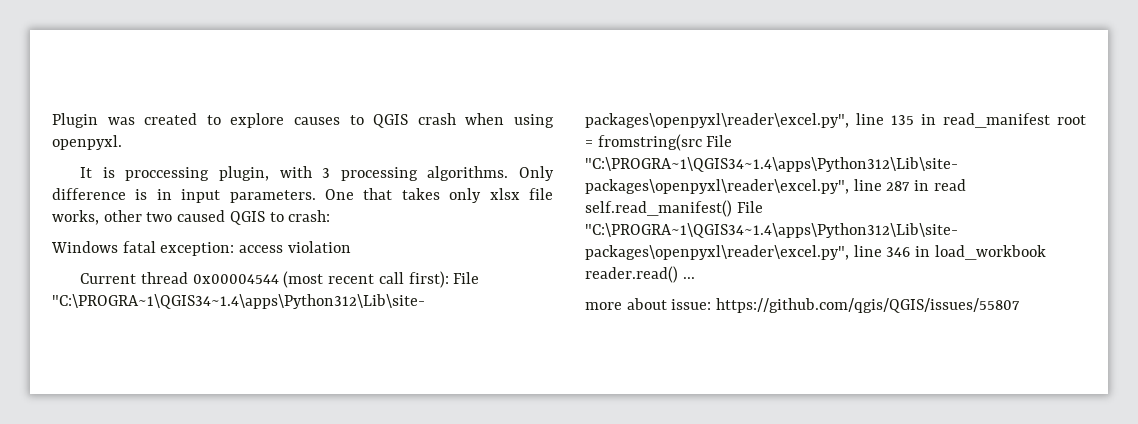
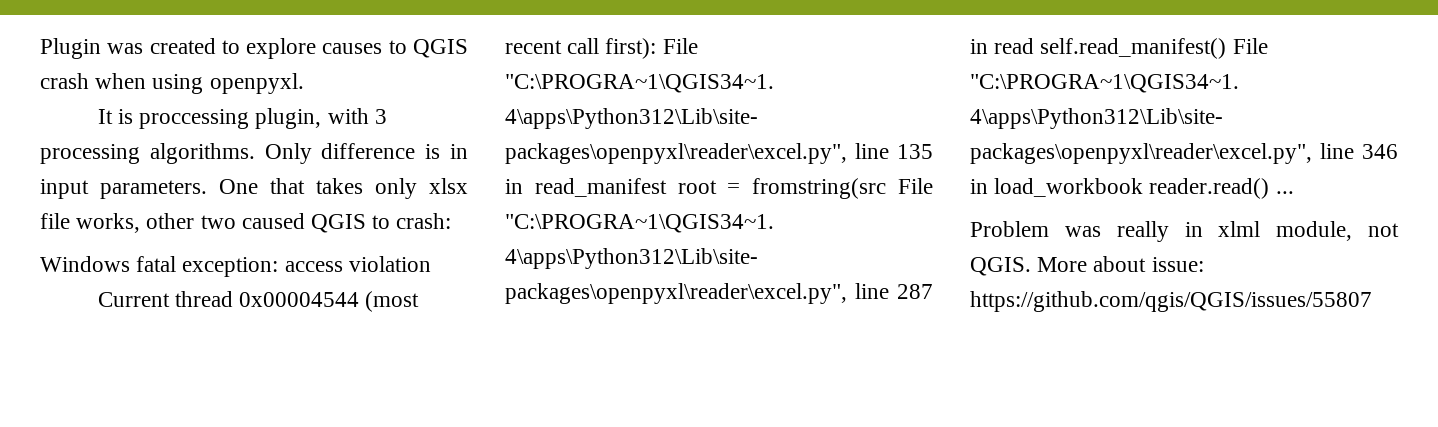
[585,302,622,310] more -> [970,221,1399,242] [970,257,1088,276] Problem was really in xlml module, not QGIS. More

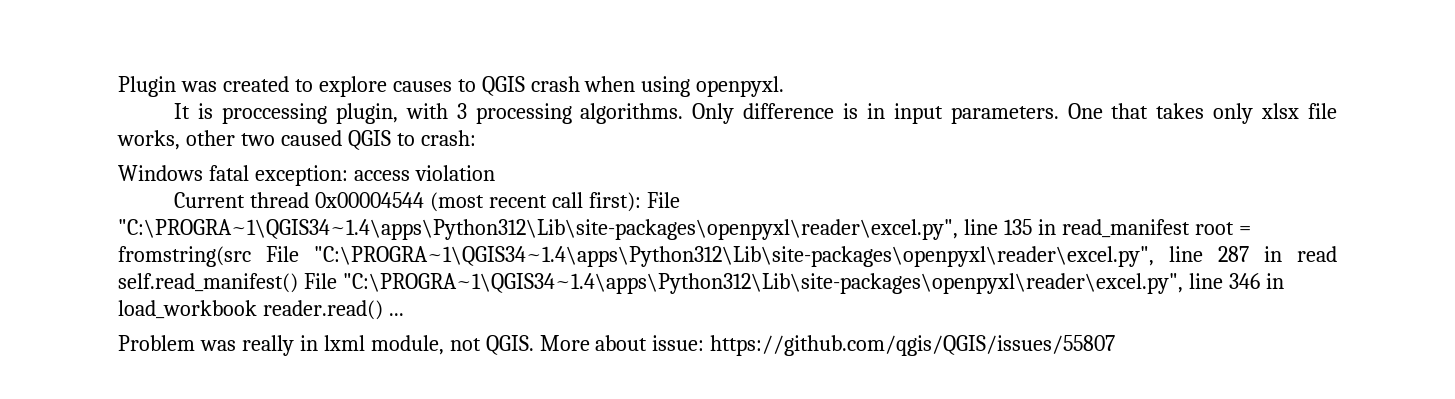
[1218,221,1261,237] xlml -> [323,335,365,351] lxml

